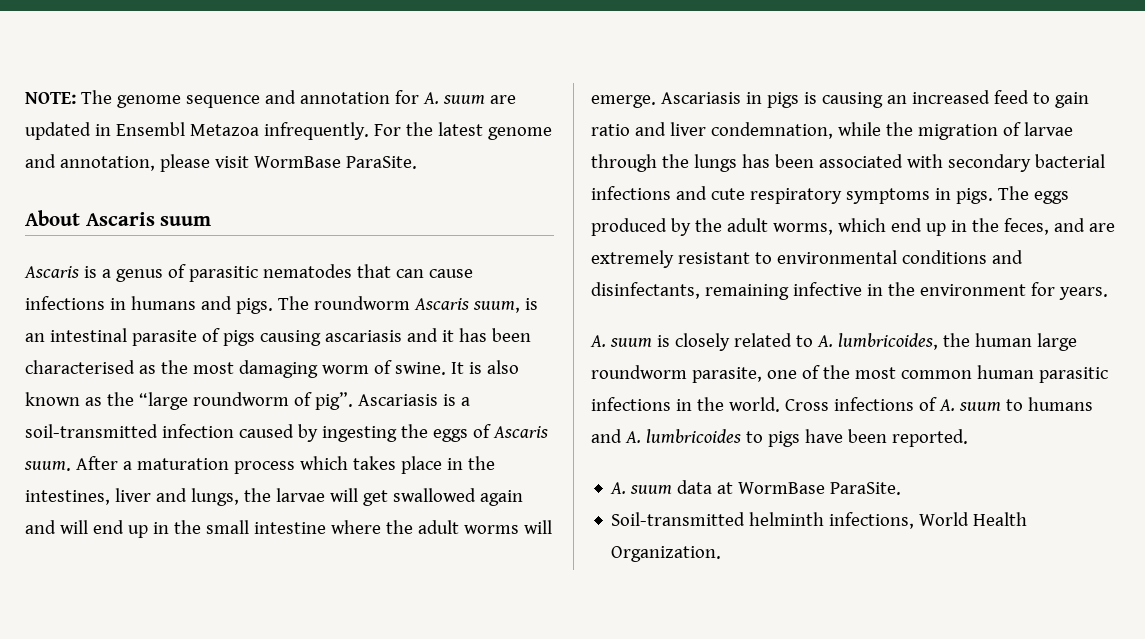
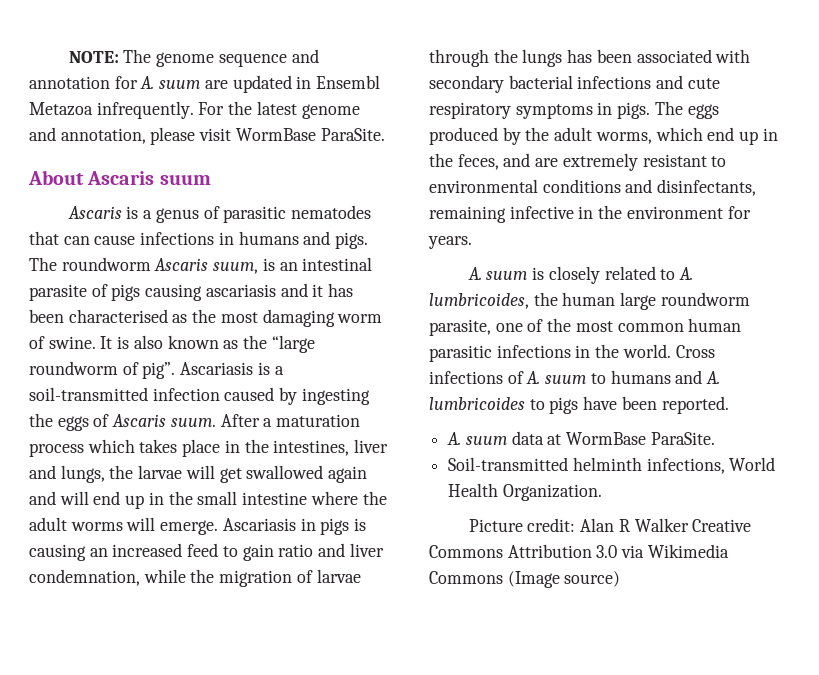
(722, 554) none -> [468,518,752,532] [429,544,729,558] [429,571,621,588] // Picture credit: Alan R Walker Creative Commons Attribution 3.0 via Wikimedia Commons (Image source)

